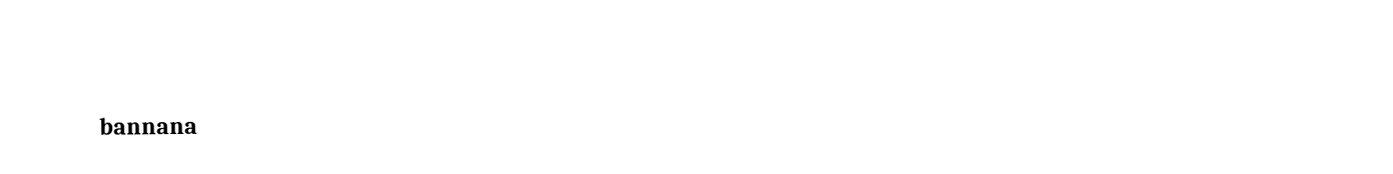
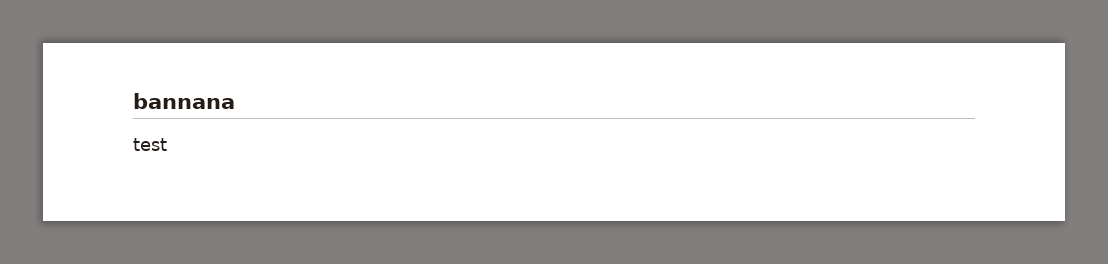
(198, 125) none -> [133,138,167,151] // test

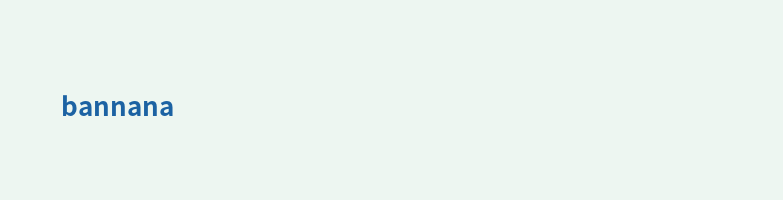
[133,138,167,151] // test -> (174, 105) none

